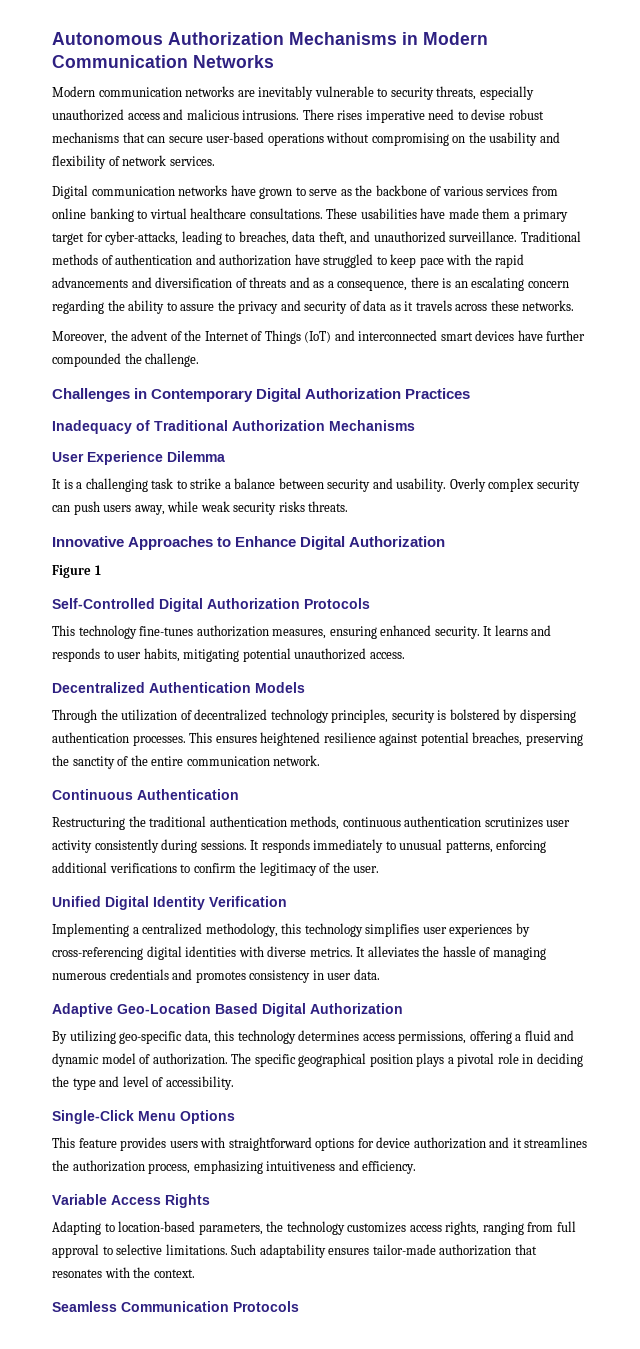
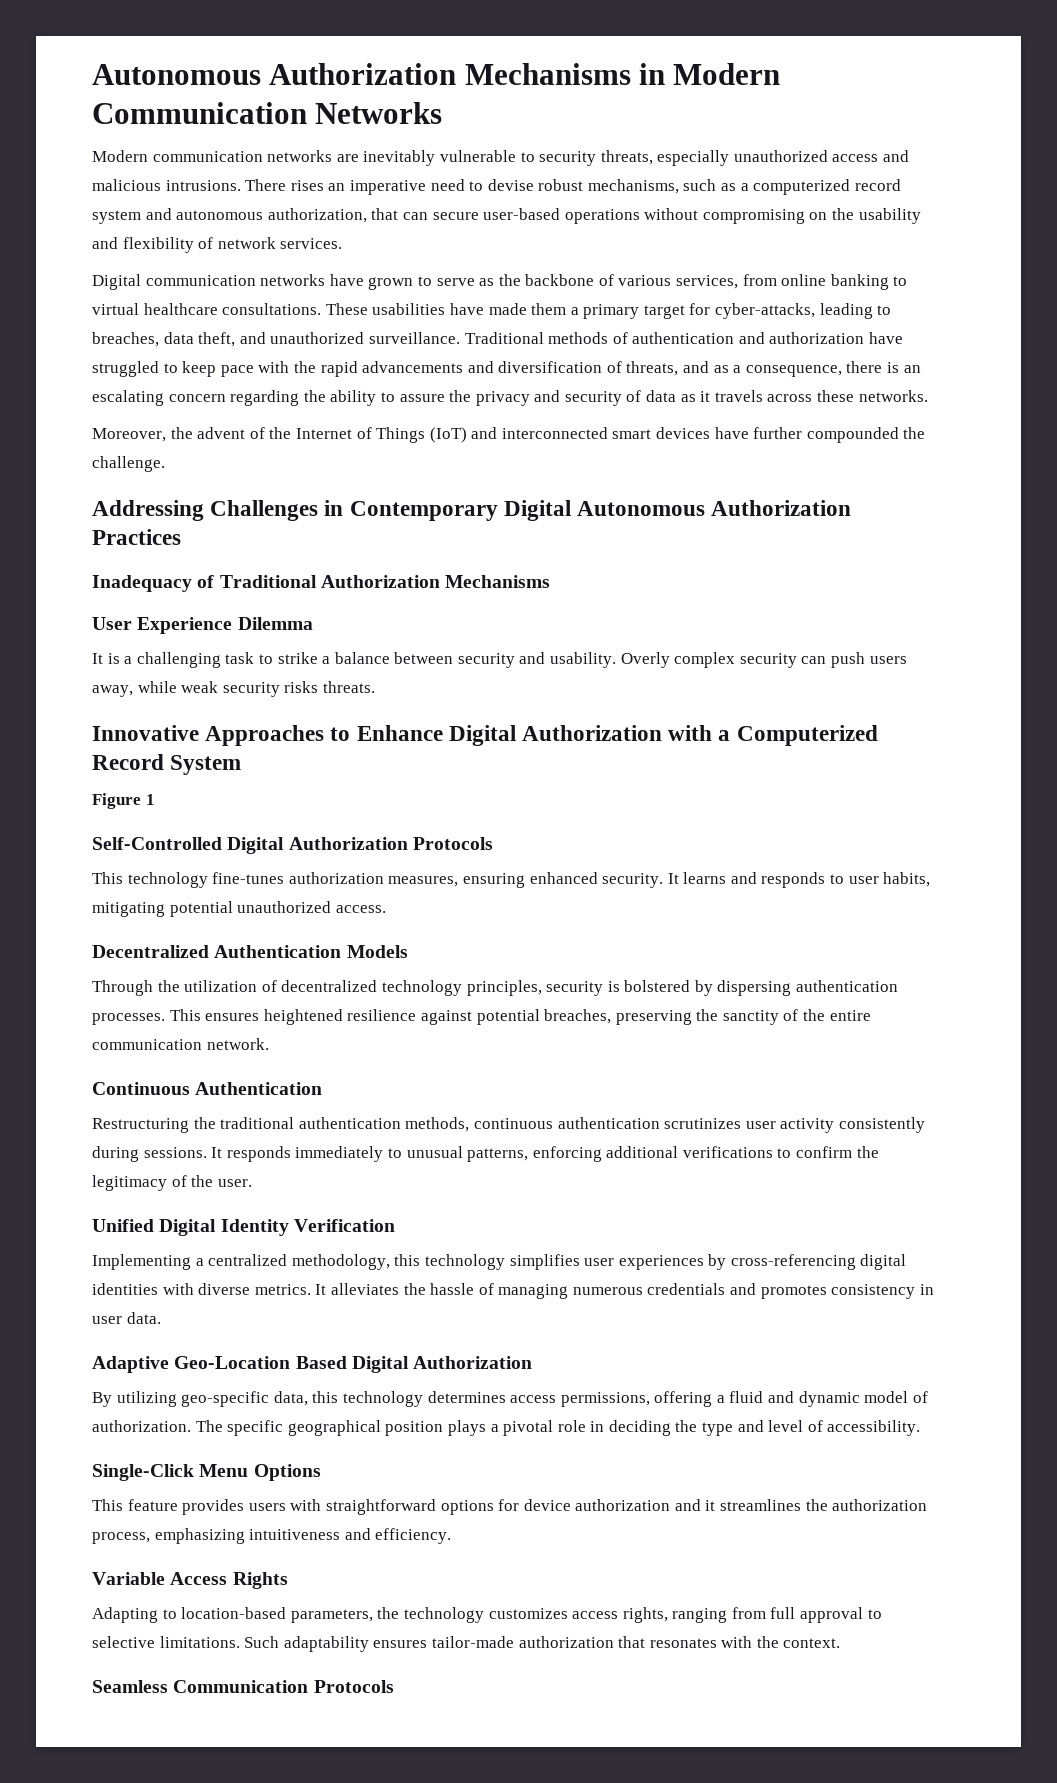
(363, 115) none -> [328,183,346,191] an
[52,132,119,143] mechanisms -> [587,179,901,195] [92,208,367,224] mechanisms, such as a computerized record system and autonomous authorization,
[486,186,529,196] services -> [676,275,739,289] services,
[249,277,287,288] threats -> [626,361,679,376] threats,
(200, 360) none -> [92,500,204,521] Addressing
(302, 395) none -> [577,501,706,516] Autonomous
(446, 541) none -> [668,725,878,746] [92,754,242,775] with a Computerized Record System

